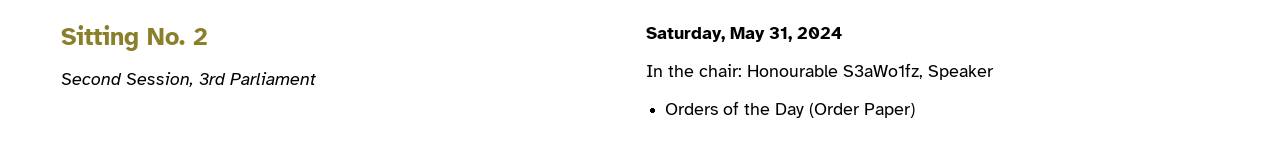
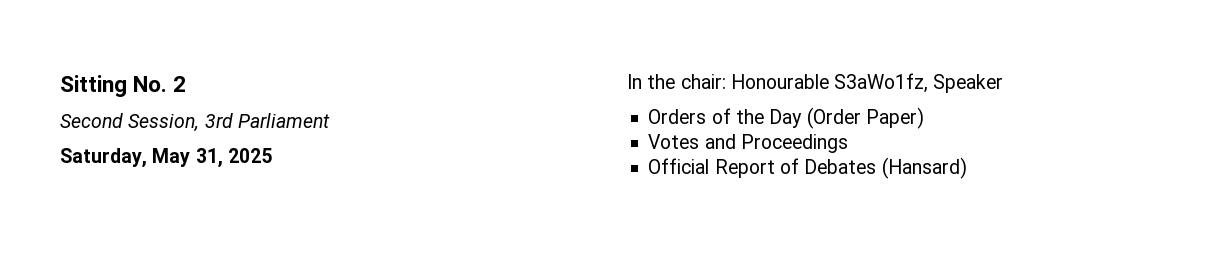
[797,27,842,39] 2024 -> [227,148,272,163] 2025
(916, 110) none -> [648,134,848,153] [648,157,967,179] // Votes and Proceedings // Official Report of Debates (Hansard)

